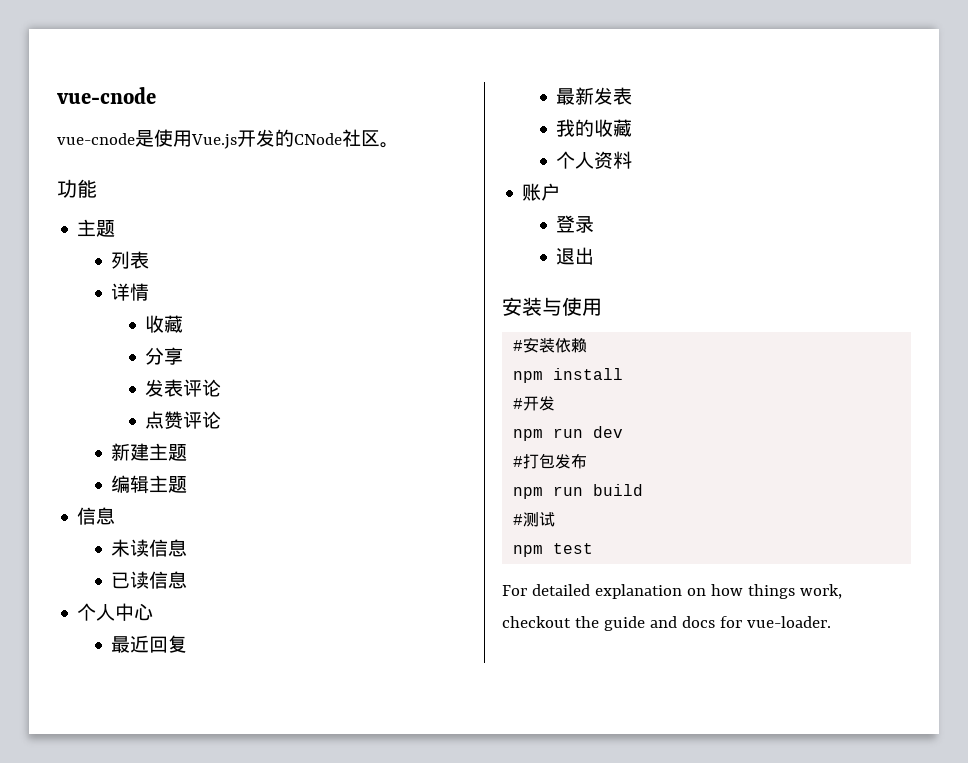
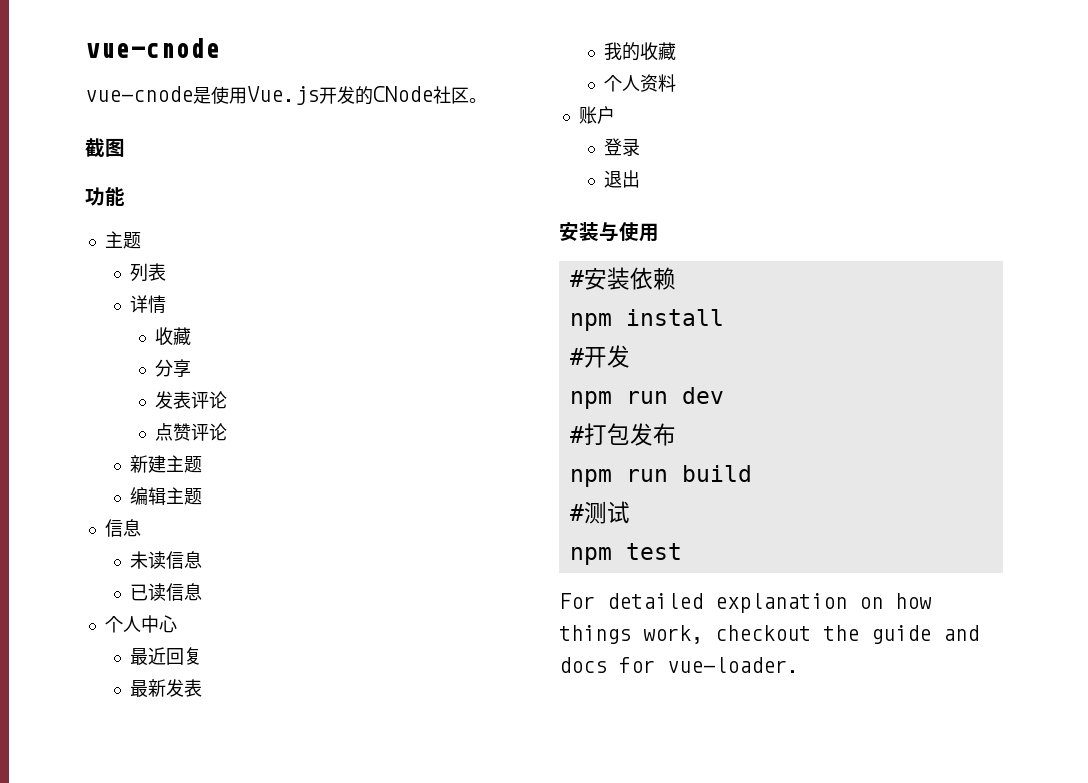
(399, 145) none -> [85,138,125,157] // 截图

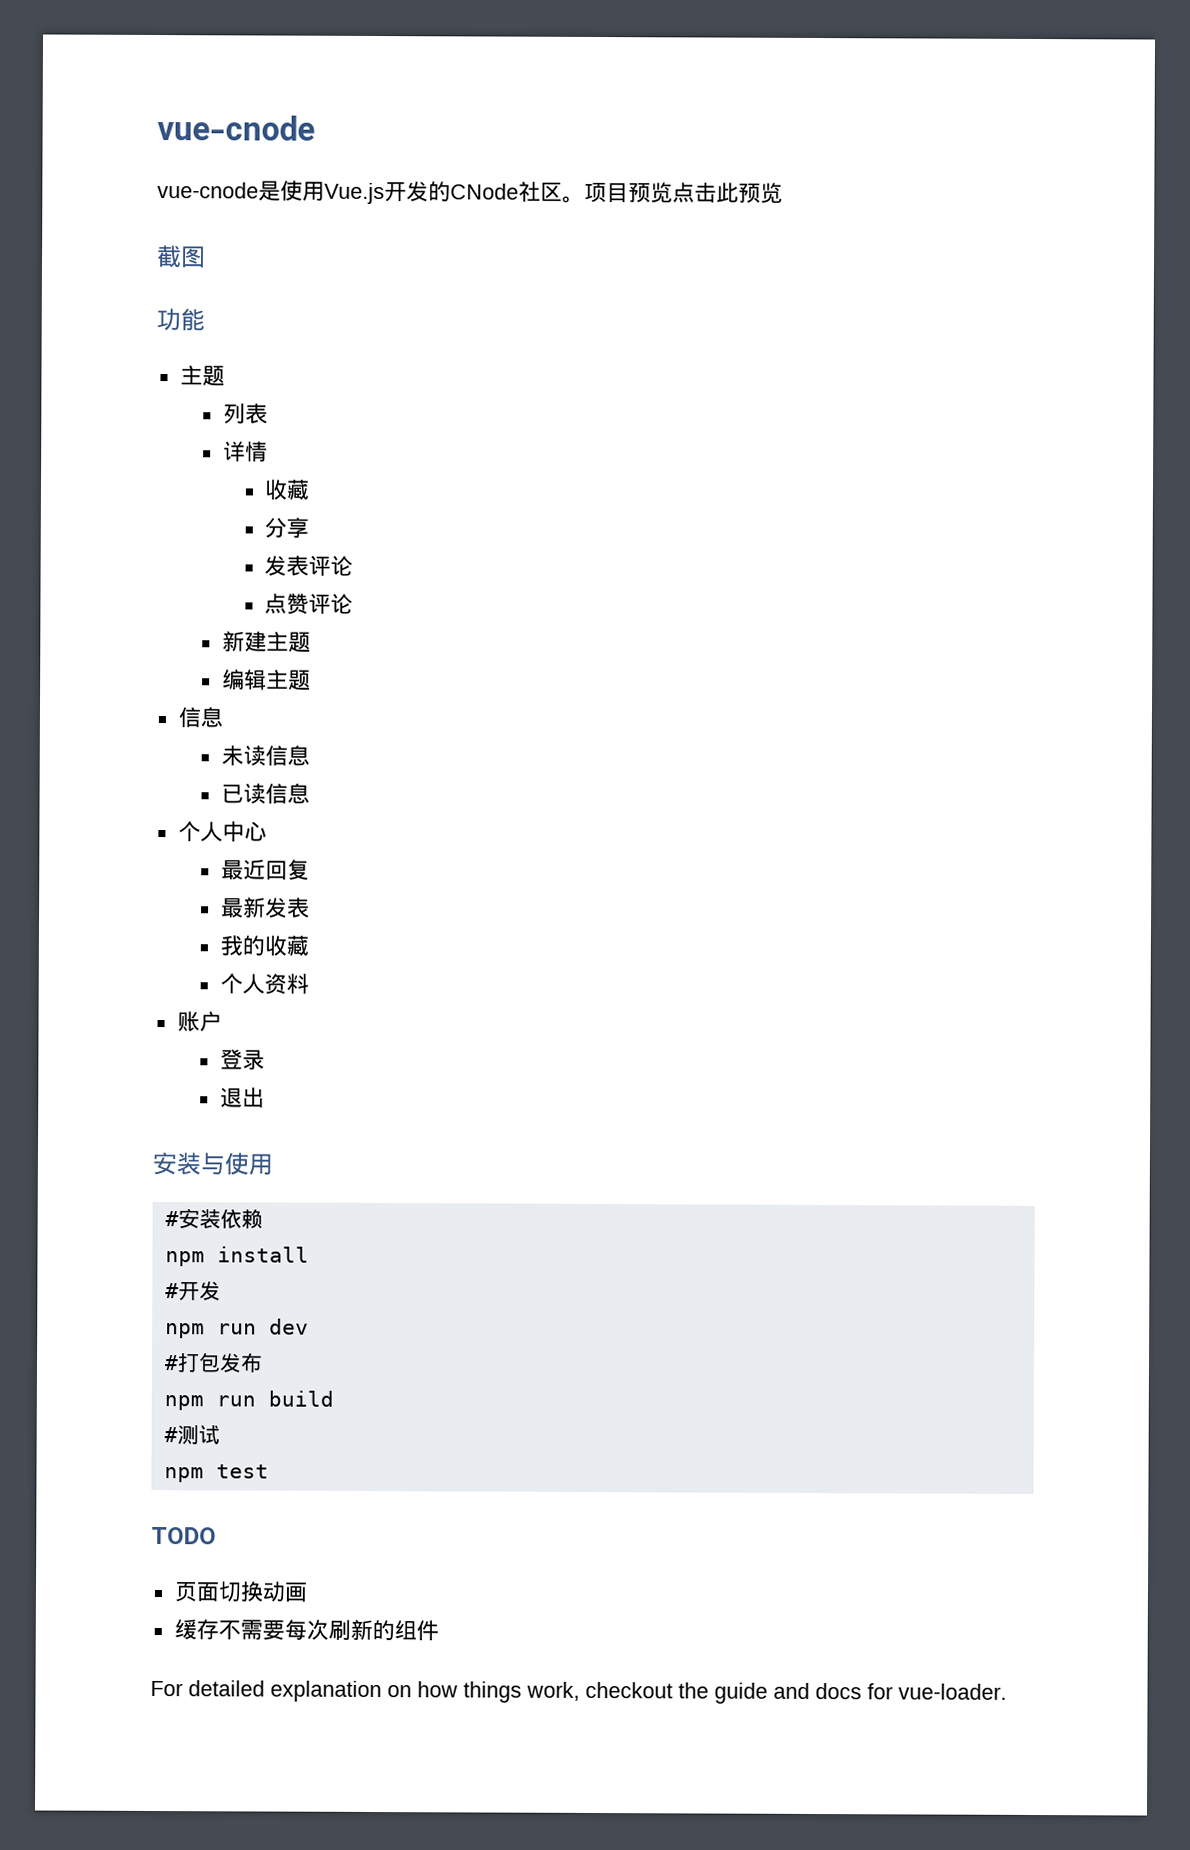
(487, 100) none -> [584,181,783,203] 项目预览点击此预览
(682, 551) none -> [151,1526,216,1545] [173,1581,308,1603] [173,1619,439,1641] // TODO // 页面切换动画 // 缓存不需要每次刷新的组件

